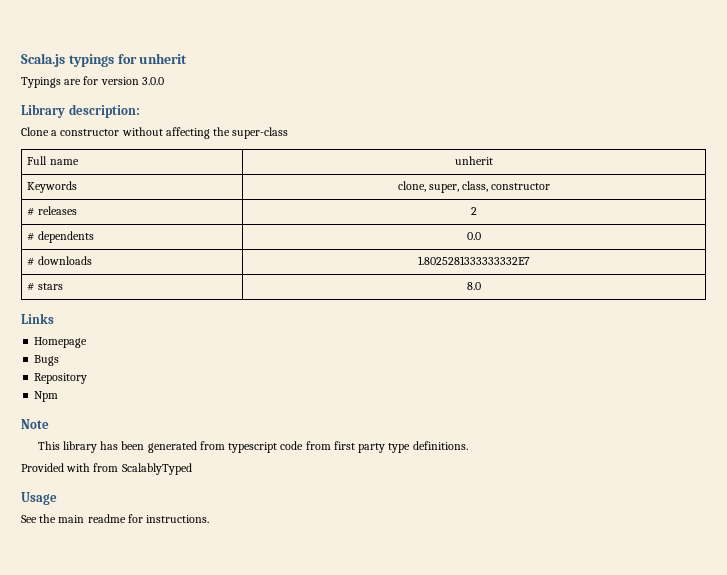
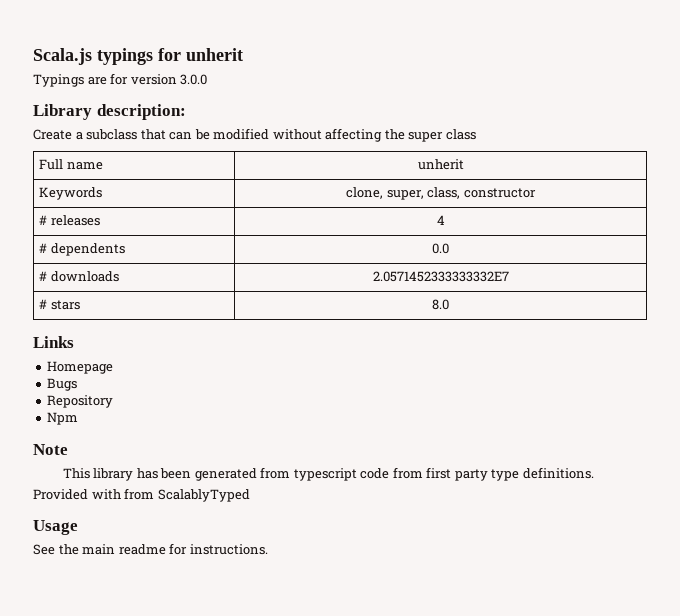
[21,127,120,136] Clone a constructor -> [33,128,270,140] Create a subclass that can be modified
[232,127,289,139] super-class -> [408,129,476,142] super class
[471,207,478,215] 2 -> [436,215,445,225] 4
[418,256,530,265] 1.8025281333333332E7 -> [372,271,509,282] 2.0571452333333332E7

